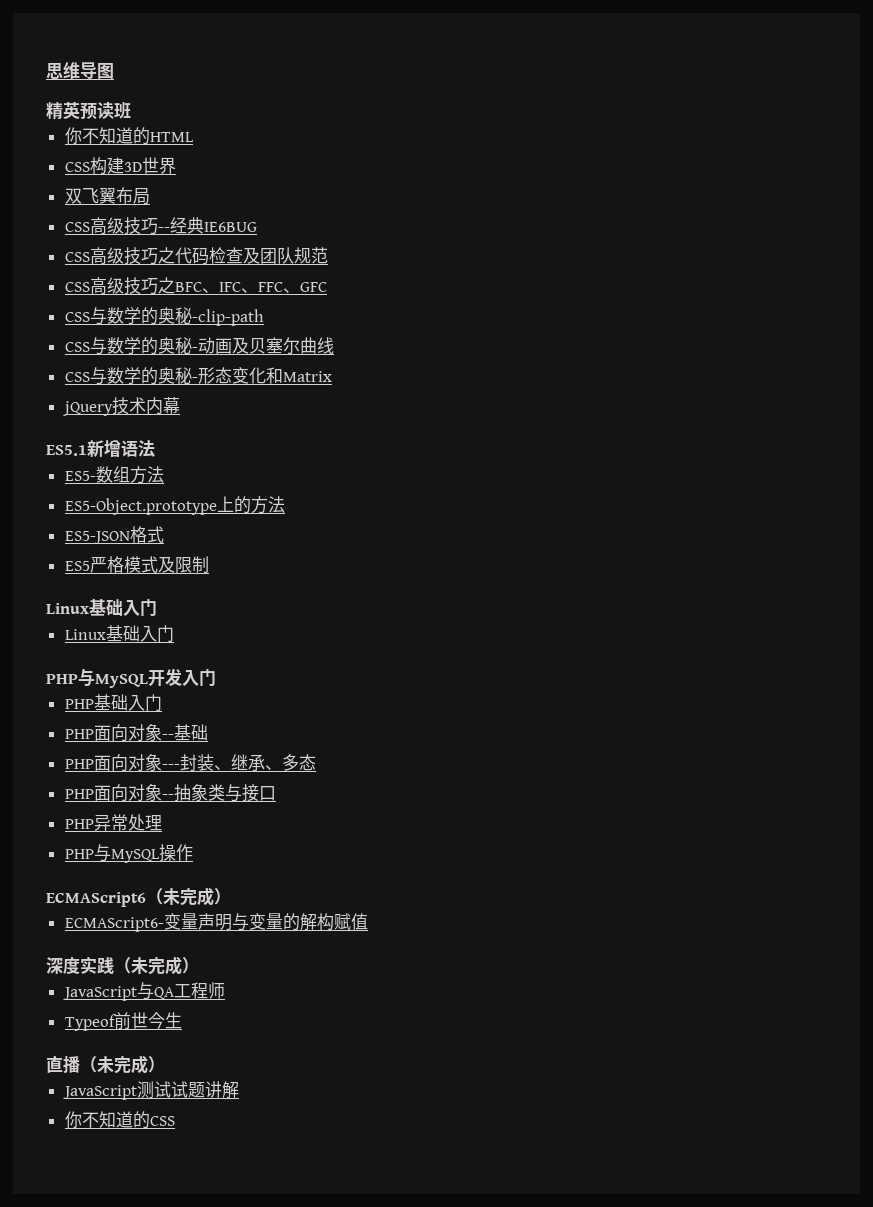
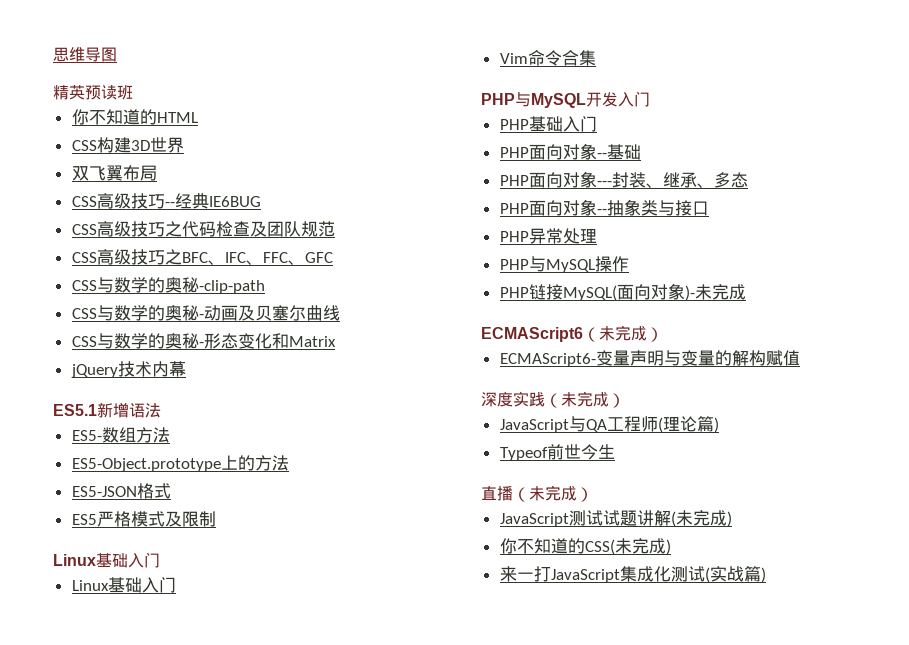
(174, 633) none -> [499,50,596,66] // Vim命令合集
(193, 852) none -> [499,283,746,301] // PHP链接MySQL(面向对象)-未完成
(225, 990) none -> [657,416,719,433] (理论篇)
[64,1111,175,1129] // 你不知道的CSS -> [670,510,732,527] [499,538,671,555] [499,566,766,583] (未完成) // 你不知道的CSS(未完成) // 来一打JavaScript集成化测试(实战篇)

